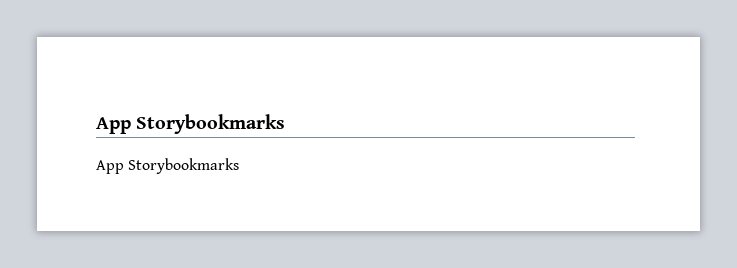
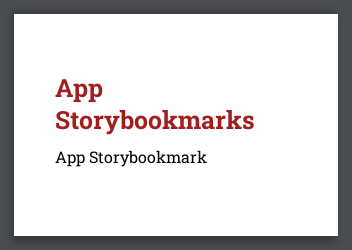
[128,158,240,174] Storybookmarks -> [89,150,208,167] Storybookmark

